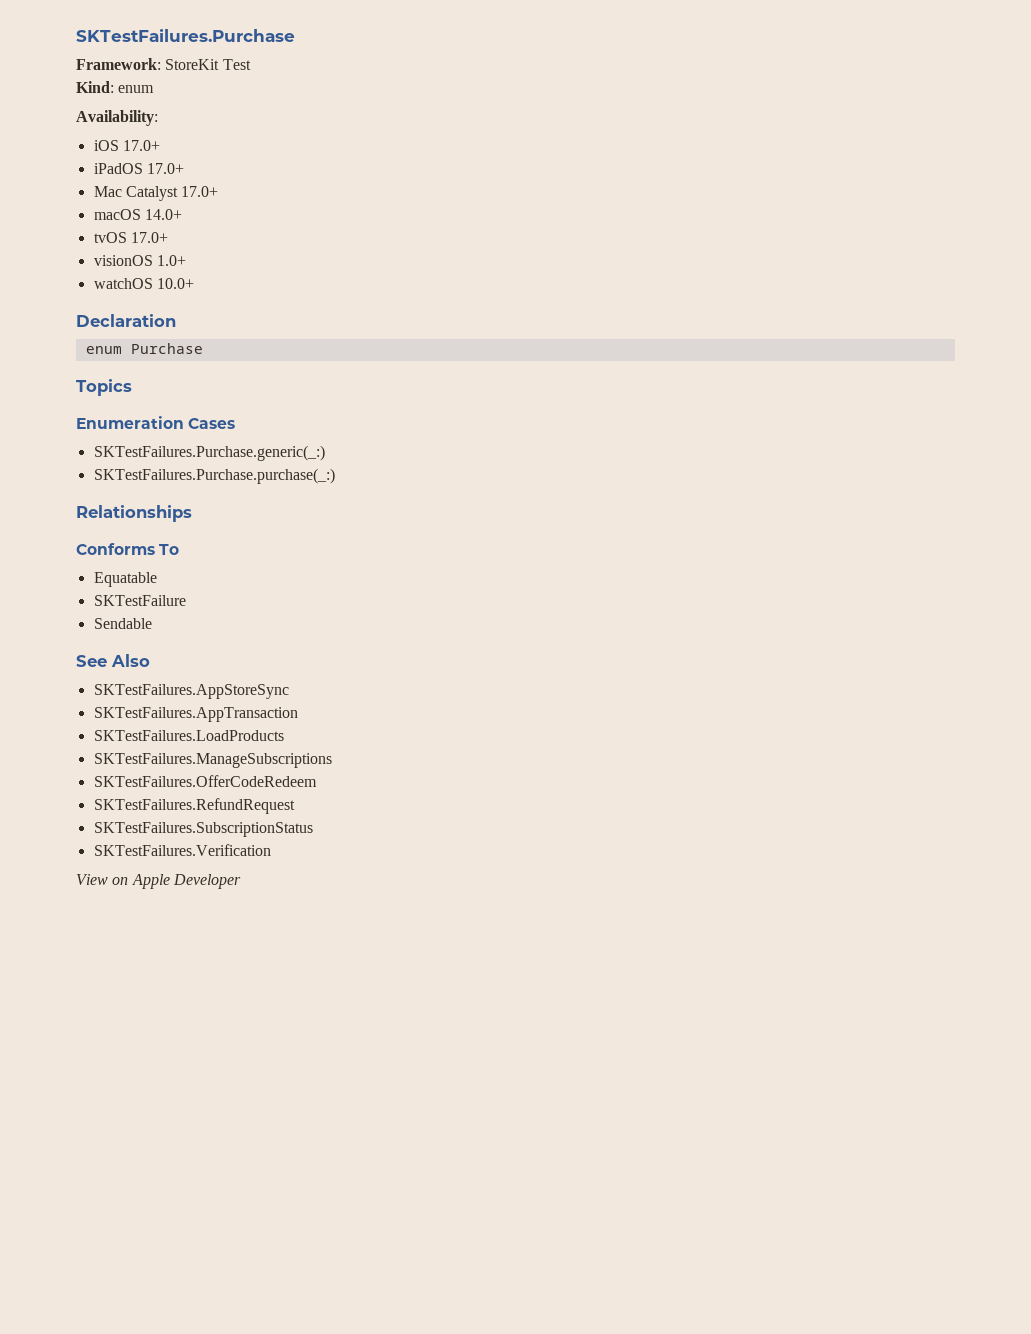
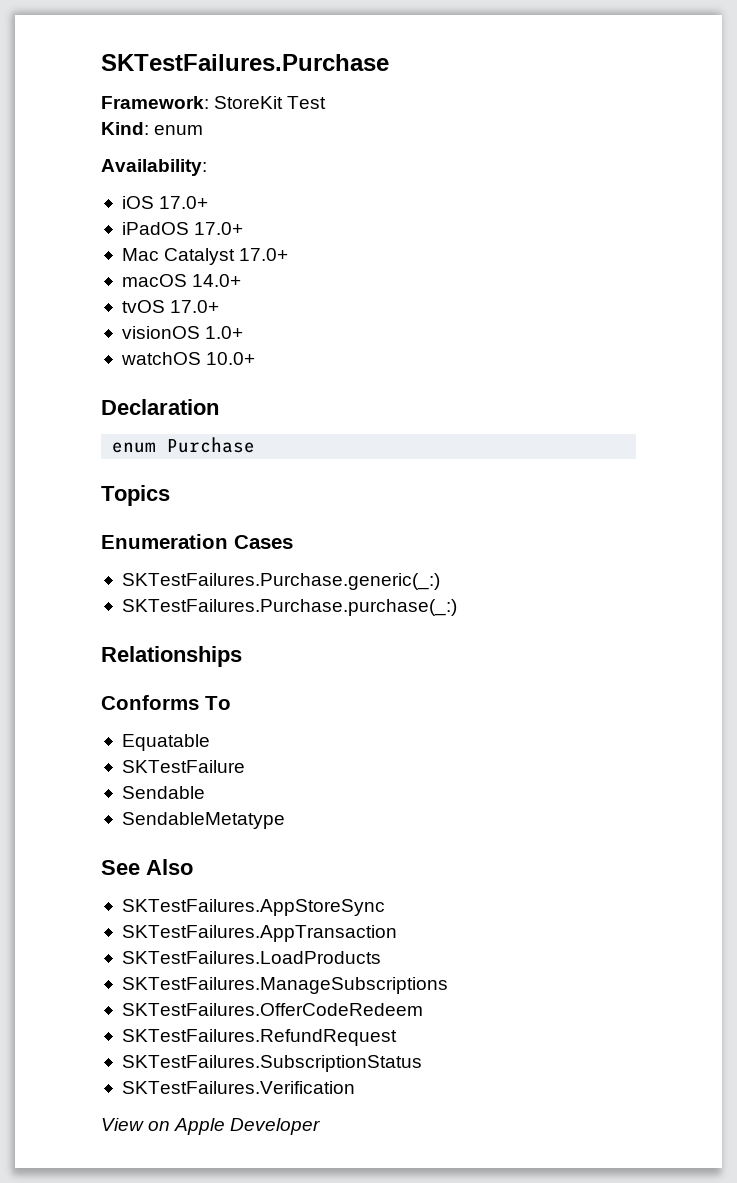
(152, 623) none -> [121,812,285,829] // SendableMetatype

